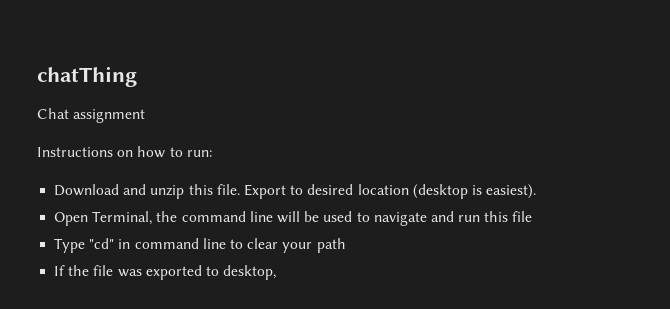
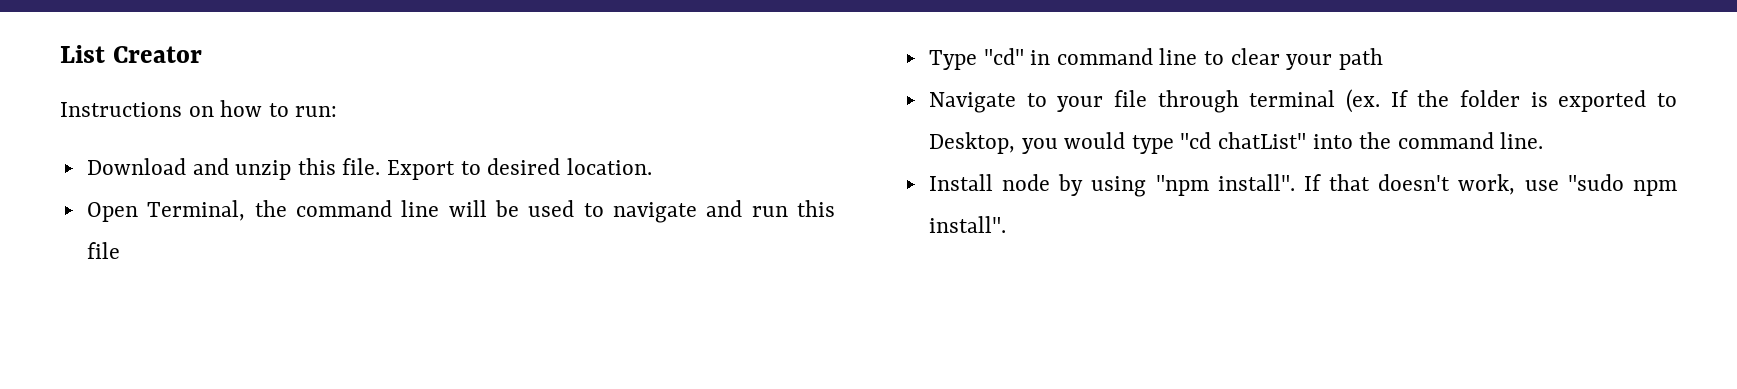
[37,66,137,87] [37,108,146,123] chatThing // Chat assignment -> [60,45,202,63] List Creator
[357,184,537,199] location (desktop is easiest). -> [566,158,652,175] location.
[54,265,277,280] If the file was exported to desktop, -> [928,89,1677,113] [928,132,1544,154] [928,174,1677,197] [928,216,1006,233] Navigate to your file through terminal (ex. If the folder is exported to Desktop, you would type "cd chatList" into the command line. // Install node by using "npm install". If that doesn't work, use "sudo npm install".

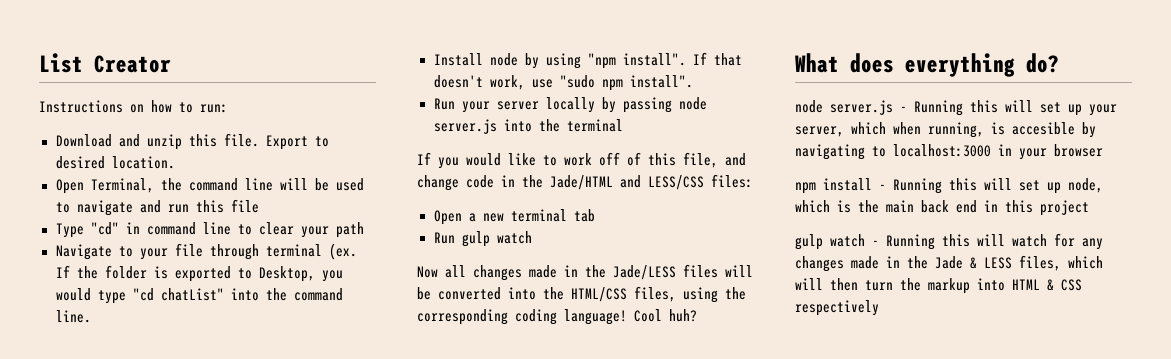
(1006, 224) none -> [433,97,707,113] [433,119,623,134] [417,152,746,169] [417,174,753,191] [433,209,595,225] [433,231,532,247] [417,264,753,281] [417,286,746,303] [417,309,697,325] [795,53,1059,77] [795,100,1117,116] [795,122,1096,138] [795,144,1103,160] [795,178,1103,194] [795,200,1089,216] [795,233,1103,250] [795,255,1103,272] [795,278,1082,294] [795,300,879,316] // Run your server locally by passing node server.js into the terminal // If you would like to work off of this file, and change code in the Jade/HTML and LESS/CSS files: // Open a new terminal tab // Run gulp watch // Now all changes made in the Jade/LESS files will be converted into the HTML/CSS files, using the corresponding coding language! Cool huh? // What does everything do? // node server.js - Running this will set up your server, which when running, is accesible by navigating to localhost:3000 in your browser // npm install - Running this will set up node, which is the main back end in this project // gulp watch - Running this will watch for any changes made in the Jade & LESS files, which will then turn the markup into HTML & CSS respectively

